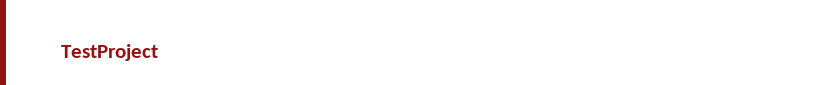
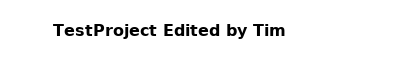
(158, 52) none -> [162,24,286,39] Edited by Tim

